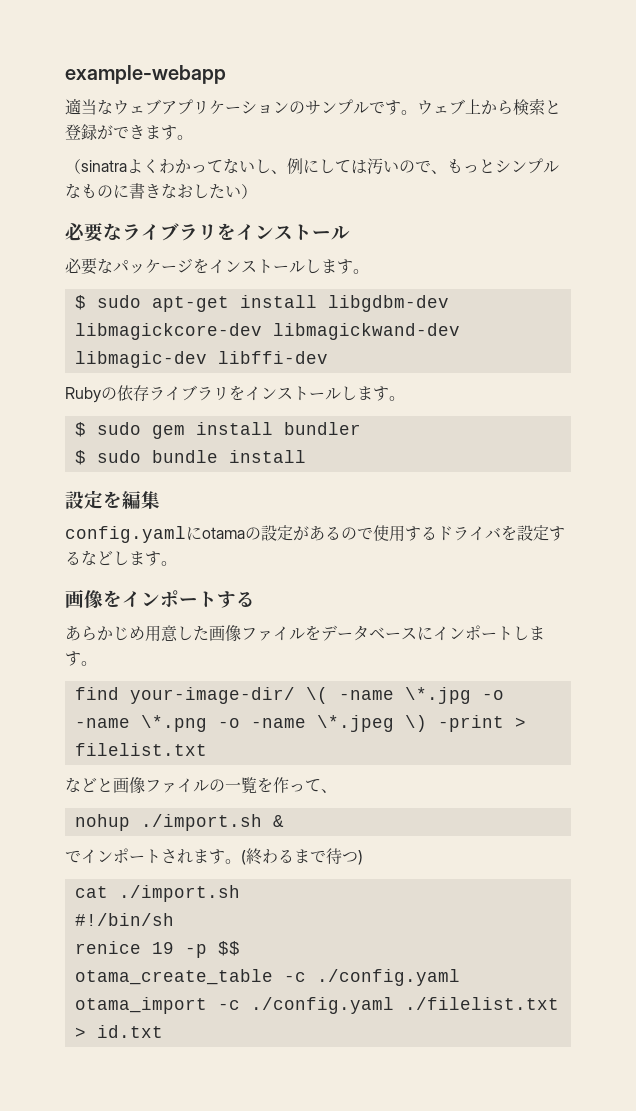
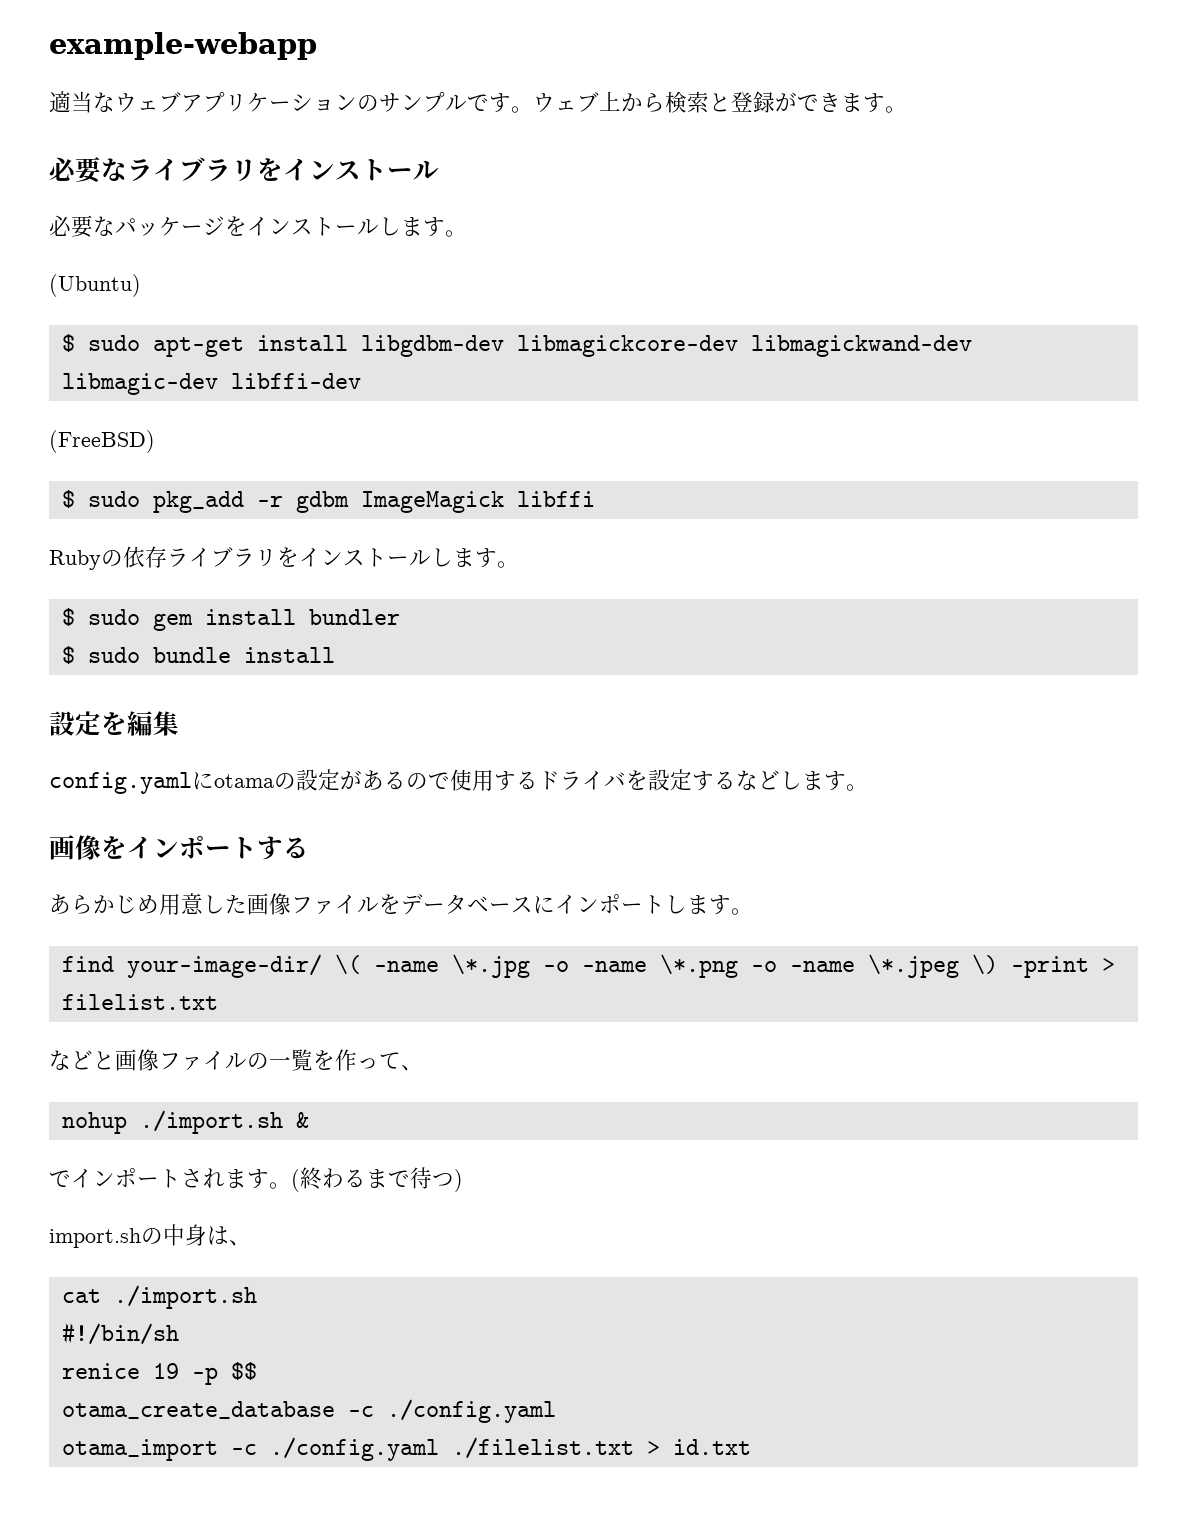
[65,158,559,174] [65,183,257,199] // （sinatraよくわかってないし、例にしては汚いので、もっとシンプルなものに書きなおしたい） -> (907, 109) none
(369, 271) none -> [49,274,141,297] // (Ubuntu)
(328, 357) none -> [49,430,155,453] [61,490,595,513] // (FreeBSD) // $ sudo pkg_add -r gdbm ImageMagick libffi
(363, 857) none -> [49,1224,251,1248] // import.shの中身は、
[74,969,273,985] otama_create_table -> [61,1401,335,1419] otama_create_database

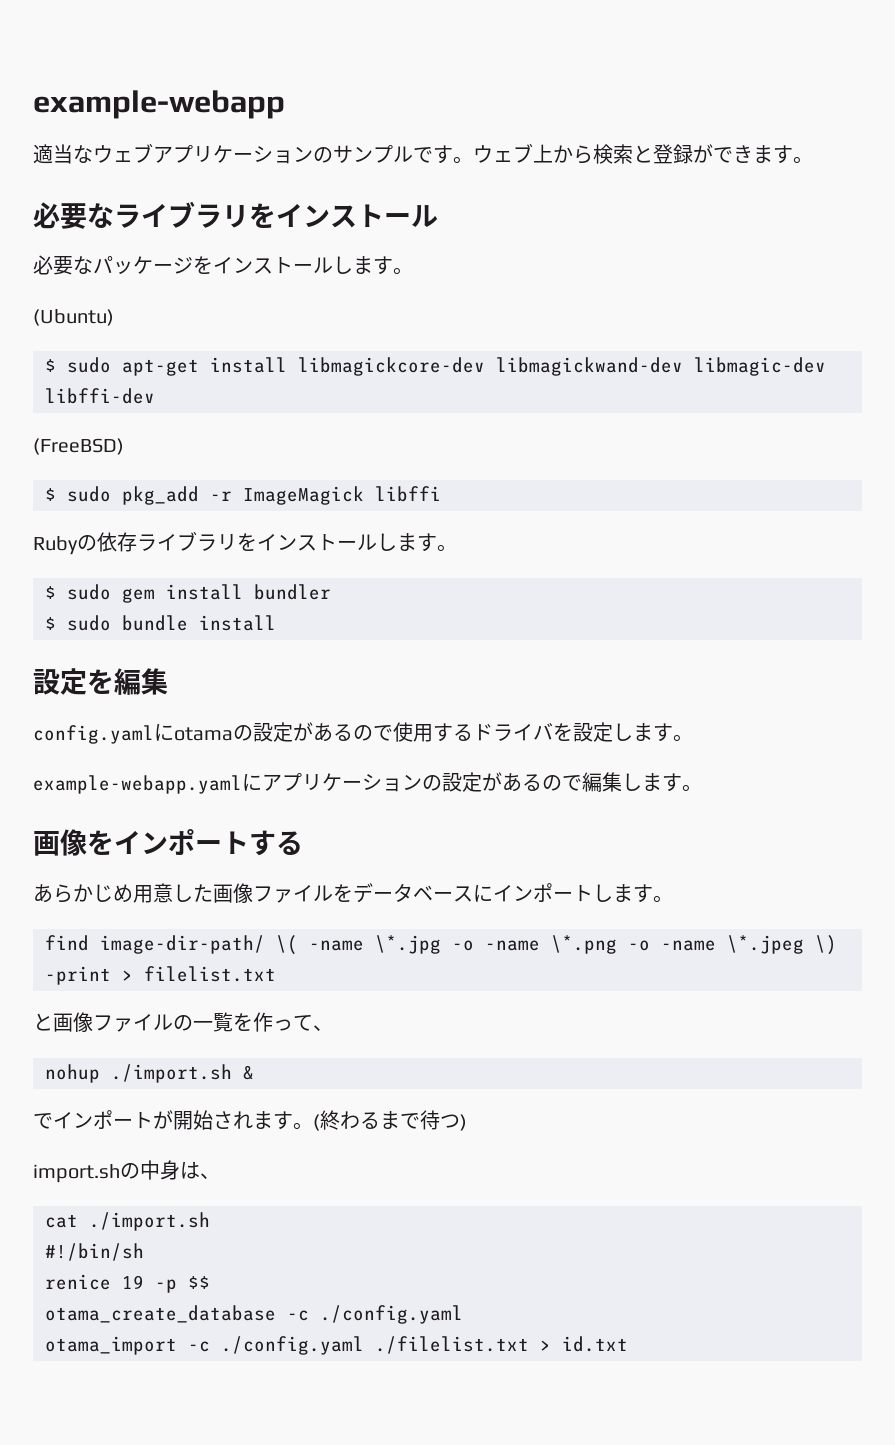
[360,335,504,357] libgdbm-dev -> (287, 365) none
[295,491,349,513] gdbm -> (232, 496) none
[692,770,780,791] するなど -> [613,723,693,742] [33,772,622,794] します。 // example-webapp.yamlにアプリケーションの設定があるので編集
[126,954,322,978] your-image-dir/ -> [100,935,265,954] image-dir-path/
[49,1050,93,1070] など -> (276, 974) none
(181, 1178) none -> [153,1110,213,1130] が開始

